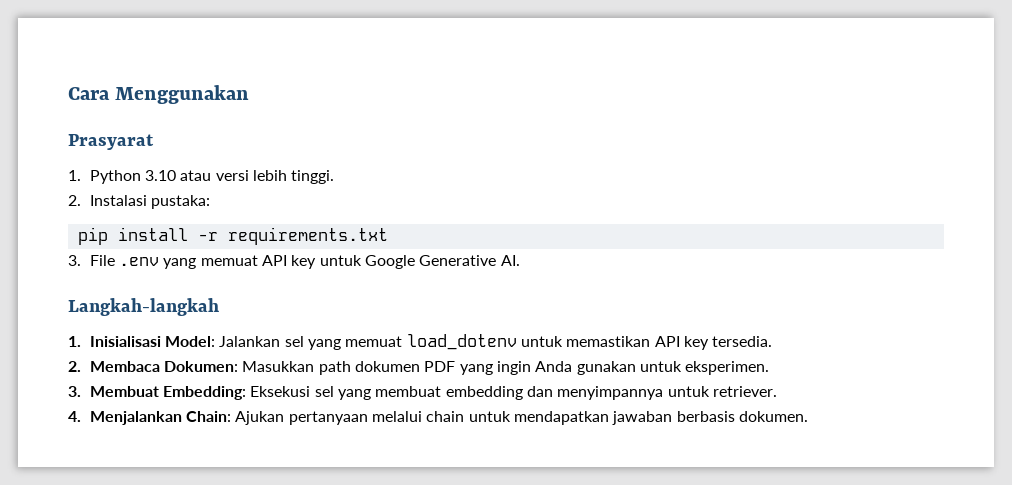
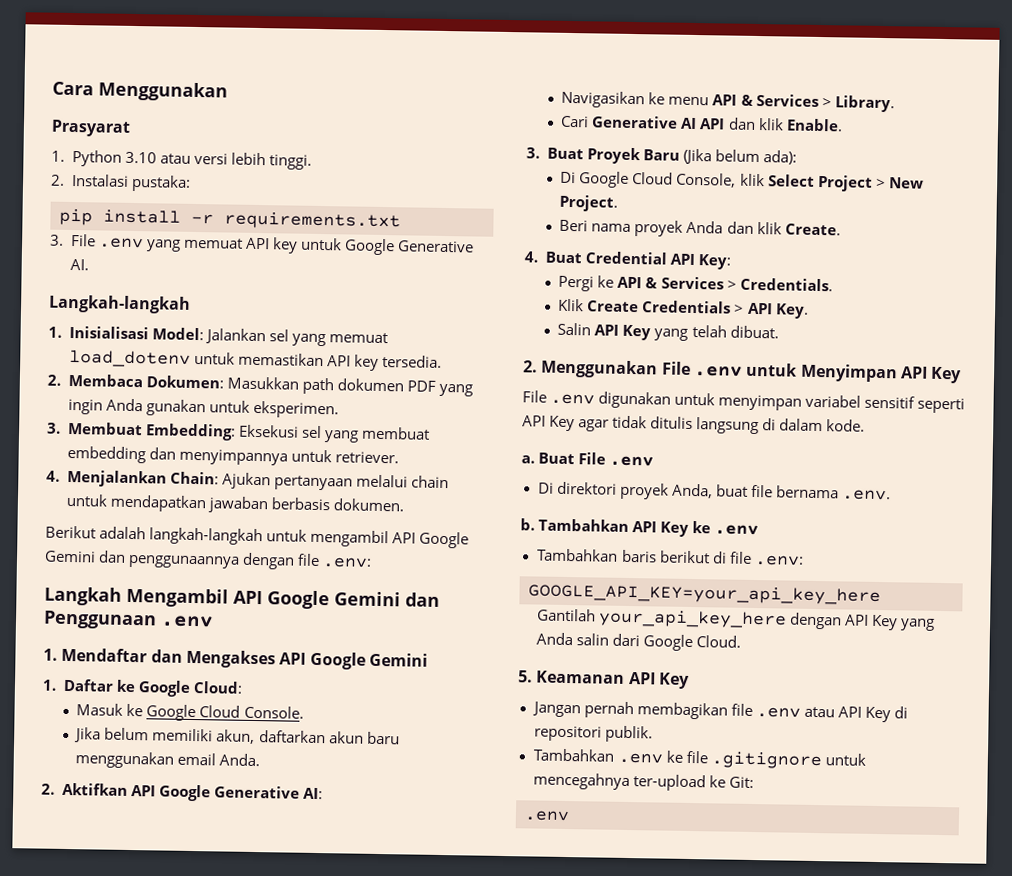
(808, 416) none -> [45,525,470,549] [44,550,373,570] [44,586,440,610] [43,610,214,630] [43,647,428,670] [42,678,243,697] [76,703,304,722] [74,727,400,745] [75,751,261,769] [41,782,323,802] [561,90,895,113] [561,115,843,132] [526,147,797,165] [560,171,924,192] [559,194,619,212] [559,219,841,237] [524,251,731,270] [558,275,833,292] [558,298,809,319] [557,322,779,341] [523,359,963,384] [522,390,966,414] [522,415,866,435] [521,452,655,467] [537,481,891,501] [520,518,760,537] [536,548,804,566] [528,583,881,606] [536,608,936,631] [535,632,742,652] [518,670,690,689] [531,701,908,723] [533,725,653,743] [532,748,866,770] [532,772,754,792] [524,810,570,822] // Berikut adalah langkah-langkah untuk mengambil API Google Gemini dan penggunaannya dengan file .env: // Langkah Mengambil API Google Gemini dan Penggunaan .env // 1. Mendaftar dan Mengakses API Google Gemini // 1. Daftar ke Google Cloud: // Masuk ke Google Cloud Console. // Jika belum memiliki akun, daftarkan akun baru menggunakan email Anda. // 2. Aktifkan API Google Generative AI: // Navigasikan ke menu API & Services > Library. // Cari Generative AI API dan klik Enable. // 3. Buat Proyek Baru (Jika belum ada): // Di Google Cloud Console, klik Select Project > New Project. // Beri nama proyek Anda dan klik Create. // 4. Buat Credential API Key: // Pergi ke API & Services > Credentials. // Klik Create Credentials > API Key. // Salin API Key yang telah dibuat. // 2. Menggunakan File .env untuk Menyimpan API Key // File .env digunakan untuk menyimpan variabel sensitif seperti API Key agar tidak ditulis langsung di dalam kode. // a. Buat File .env // Di direktori proyek Anda, buat file bernama .env. // b. Tambahkan API Key ke .env // Tambahkan baris berikut di file .env: // GOOGLE_API_KEY=your_api_key_here // Gantilah your_api_key_here dengan API Key yang Anda salin dari Google Cloud. // 5. Keamanan API Key // Jangan pernah membagikan file .env atau API Key di repositori publik. // Tambahkan .env ke file .gitignore untuk mencegahnya ter-upload ke Git: // .env

